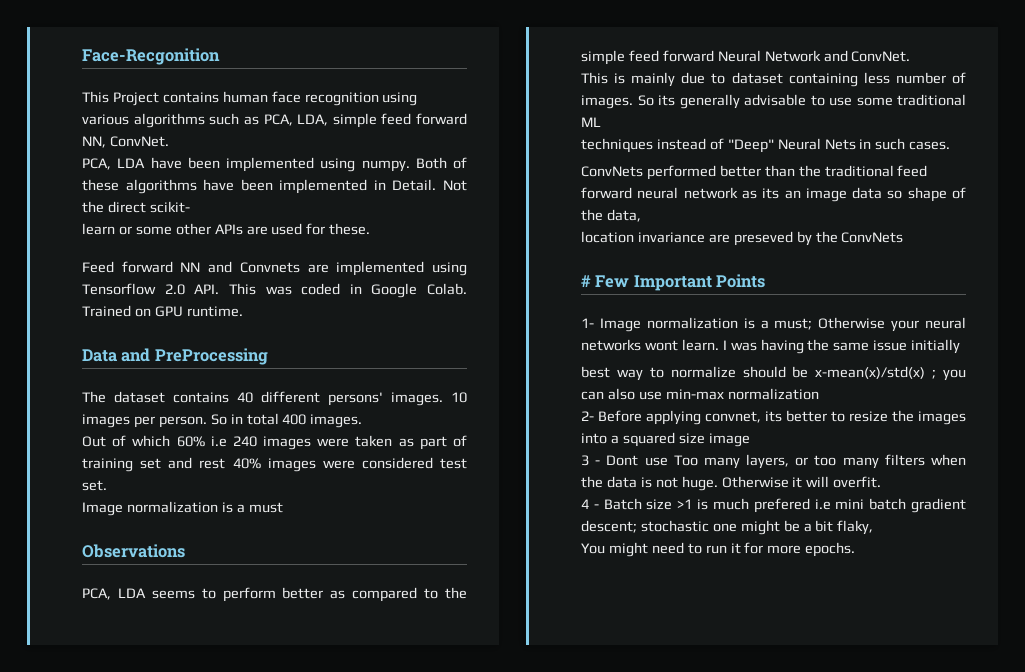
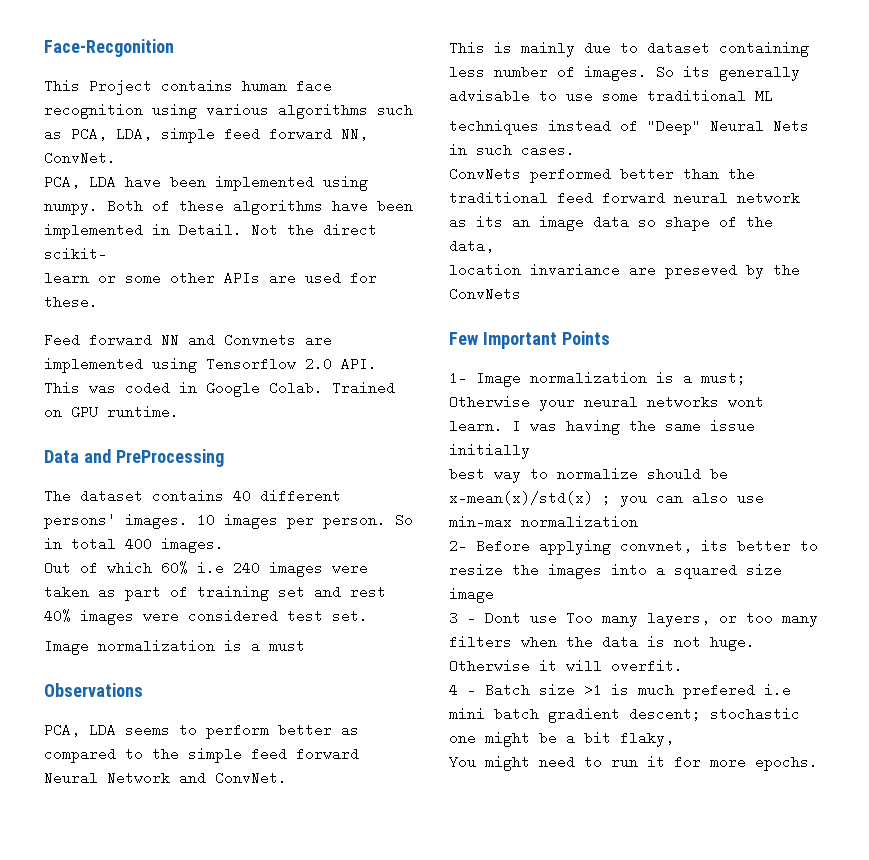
[581,275,591,287] # -> (521, 294) none

